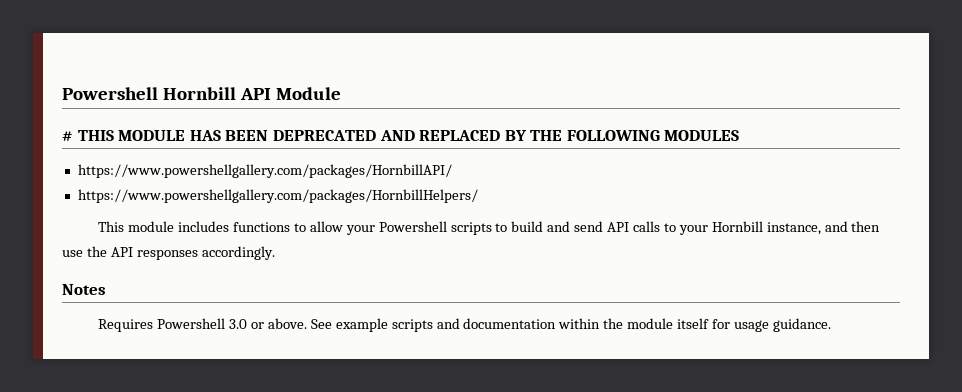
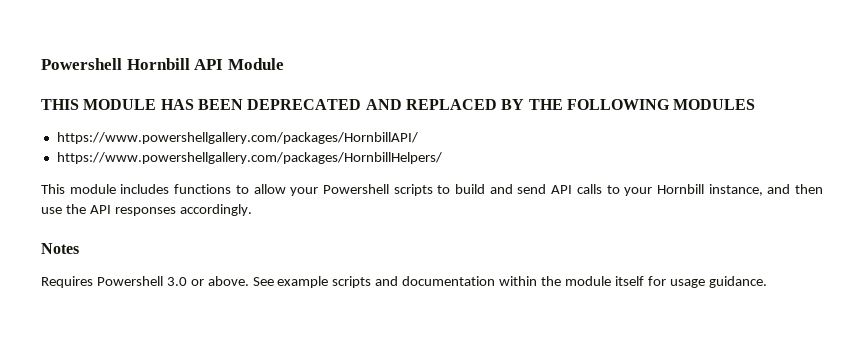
[62,131,73,141] # -> (284, 64) none

